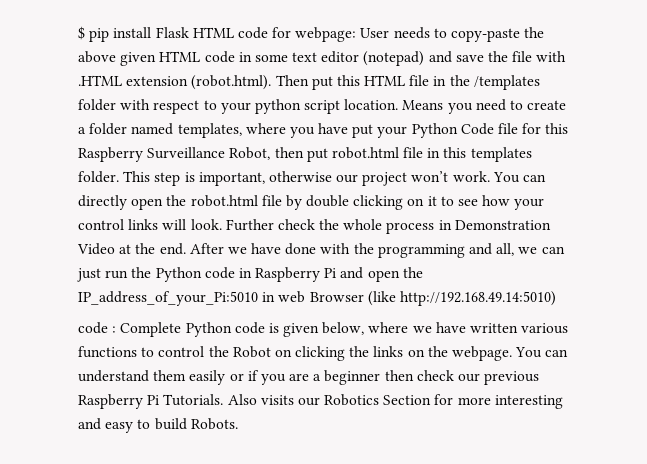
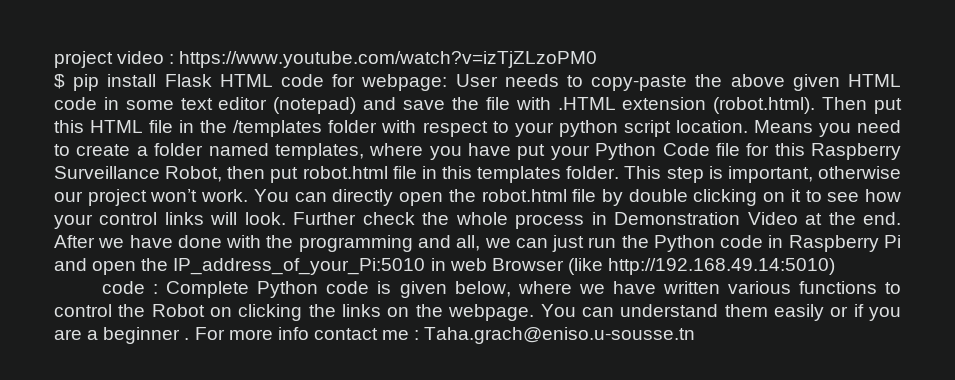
(78, 33) none -> [54,51,598,68] project video : https://www.youtube.com/watch?v=izTjZLzoPM0 //
[384,370,540,385] [78,394,563,409] [78,418,238,433] then check our previous Raspberry Pi Tutorials. Also visits our Robotics Section for more interesting and easy to build Robots. -> [184,327,696,344] . For more info contact me : Taha.grach@eniso.u-sousse.tn

